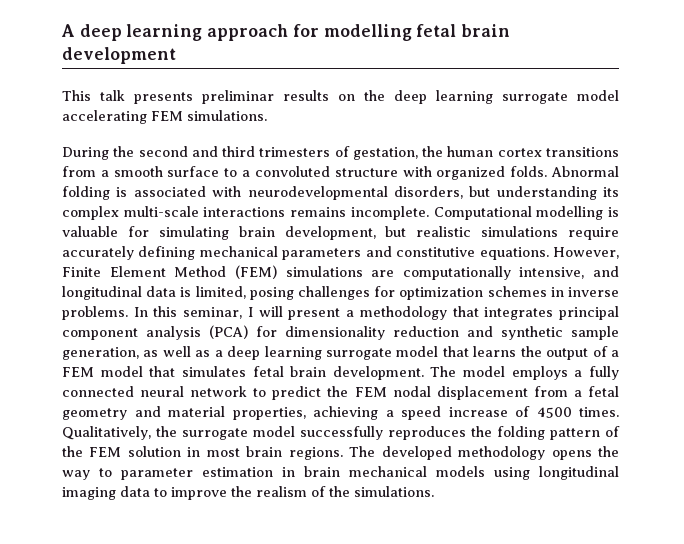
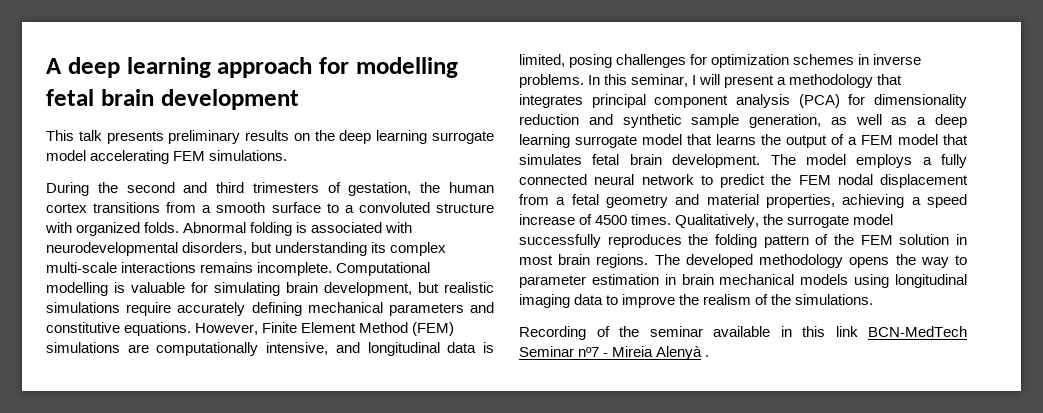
[202,90,274,104] preliminar -> [168,130,241,144] preliminary
(434, 491) none -> [519,326,967,340] [519,346,710,360] // Recording of the seminar available in this link BCN-MedTech Seminar nº7 - Mireia Alenyà .

